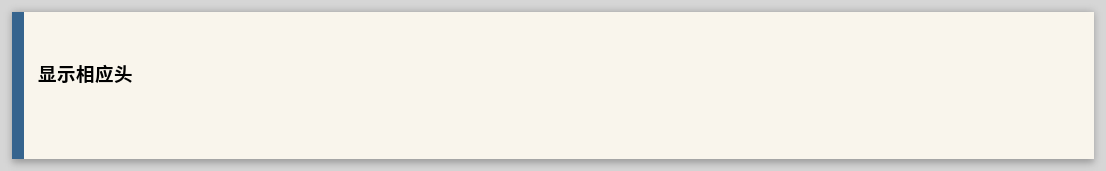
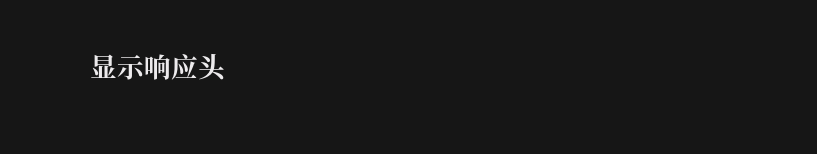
[76,65,95,84] 相 -> [144,54,171,80] 响

